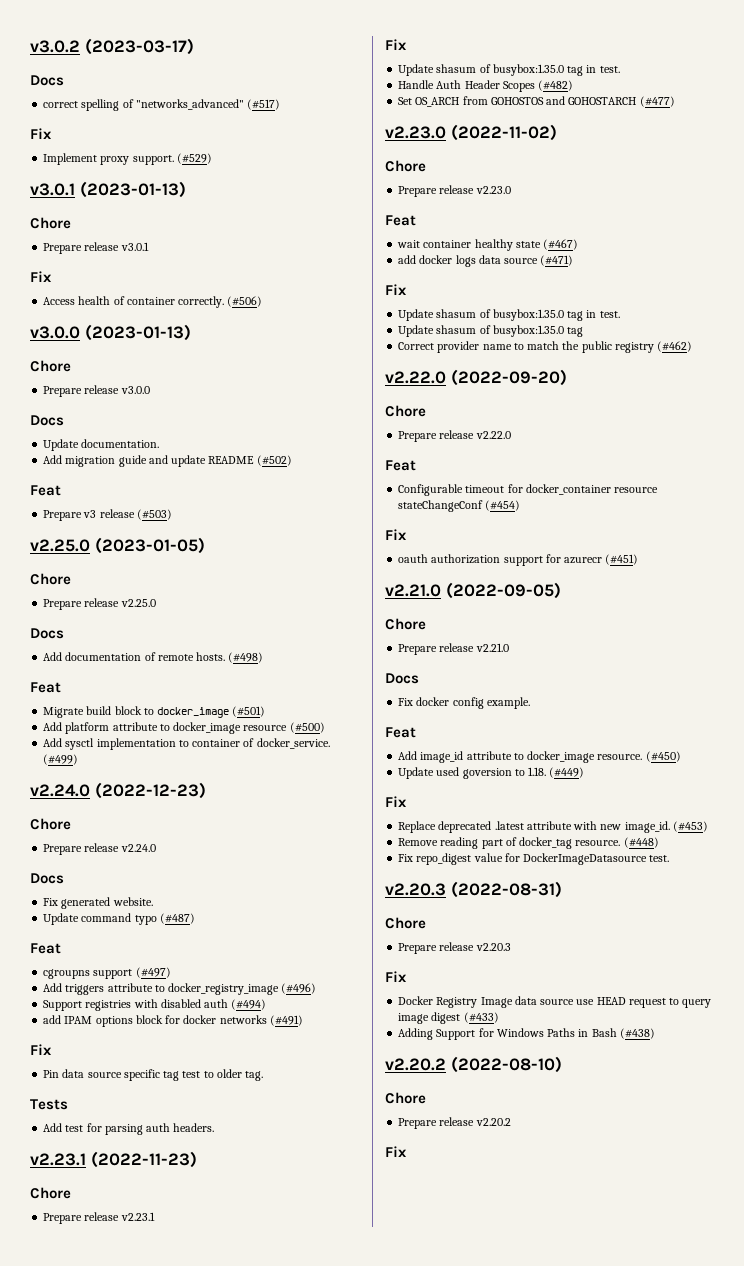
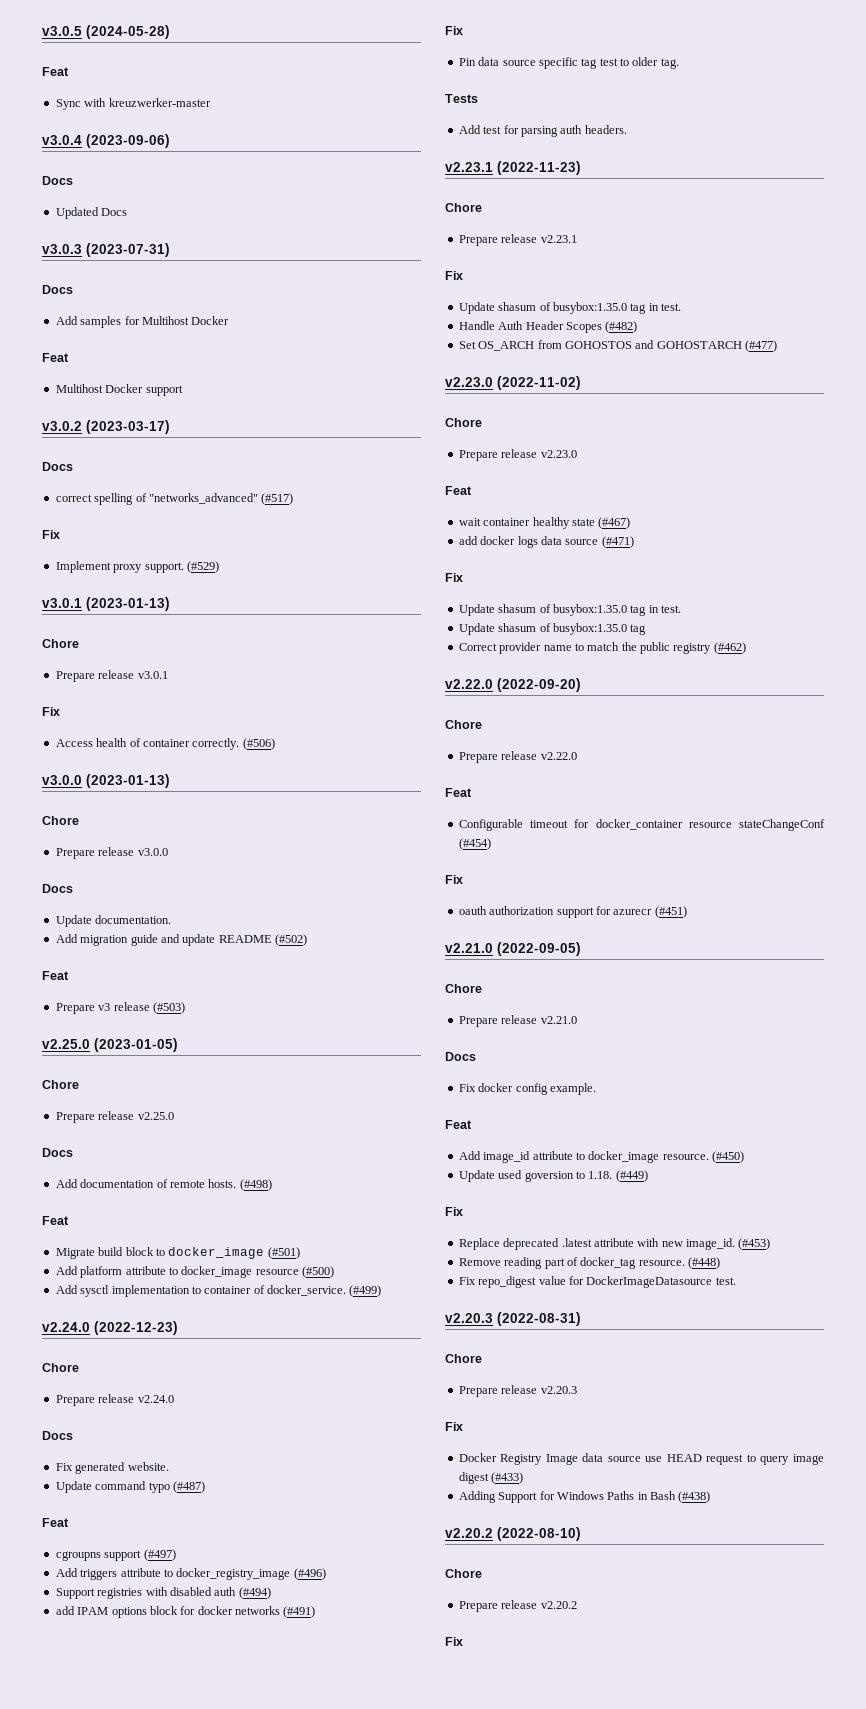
(30, 46) none -> [42,25,170,39] [42,67,69,76] [55,98,211,110] [42,134,170,148] [42,176,73,185] [55,207,128,219] [42,243,170,257] [42,285,73,294] [55,316,230,328] [42,353,69,362] [55,384,183,396] v3.0.5 (2024-05-28) // Feat // Sync with kreuzwerker-master // v3.0.4 (2023-09-06) // Docs // Updated Docs // v3.0.3 (2023-07-31) // Docs // Add samples for Multihost Docker // Feat // Multihost Docker support //

